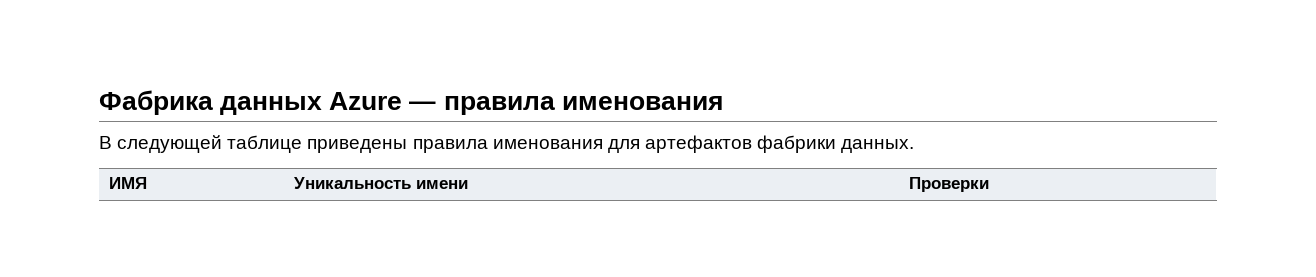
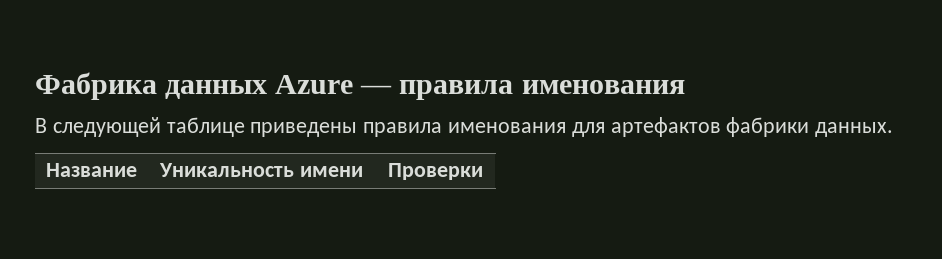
[109,177,148,189] ИМЯ -> [46,163,138,177] Название

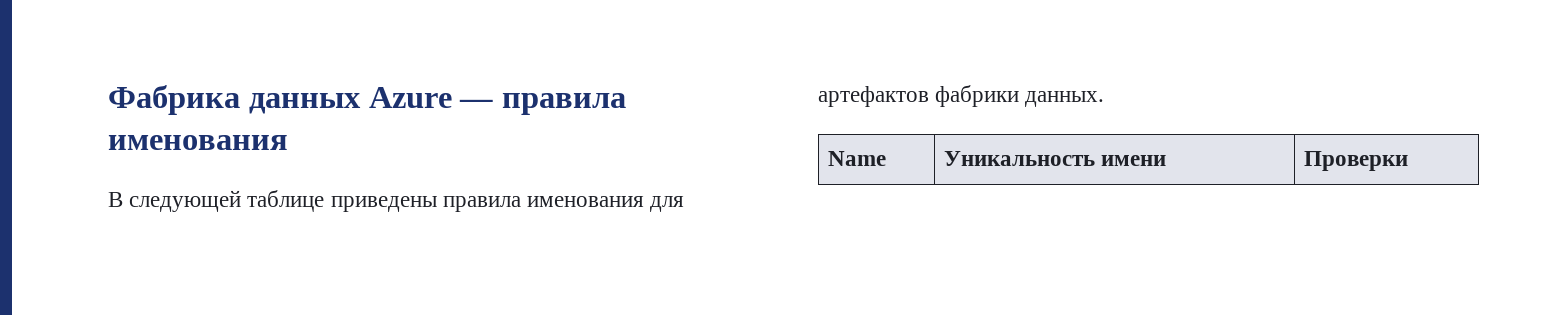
[46,163,138,177] Название -> [828,151,887,166] Name

